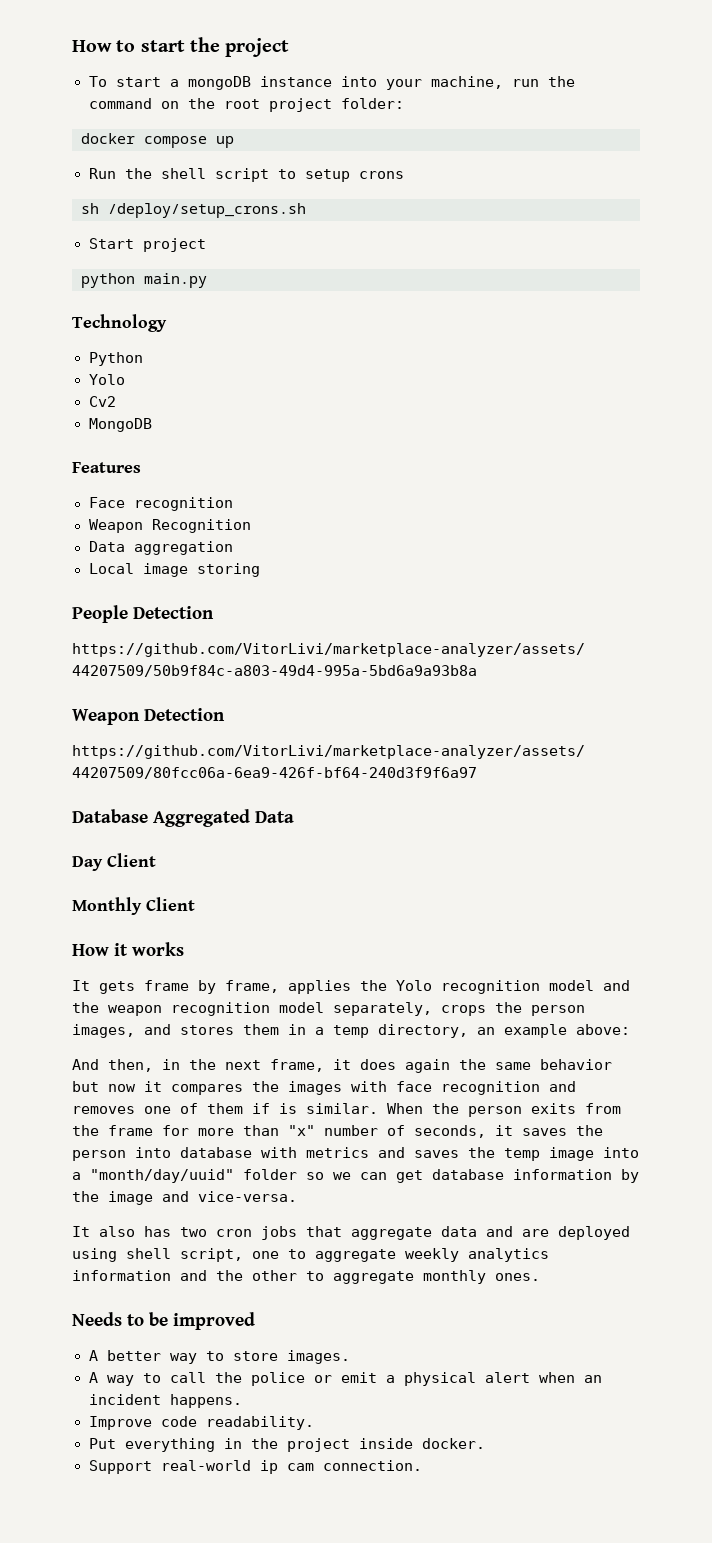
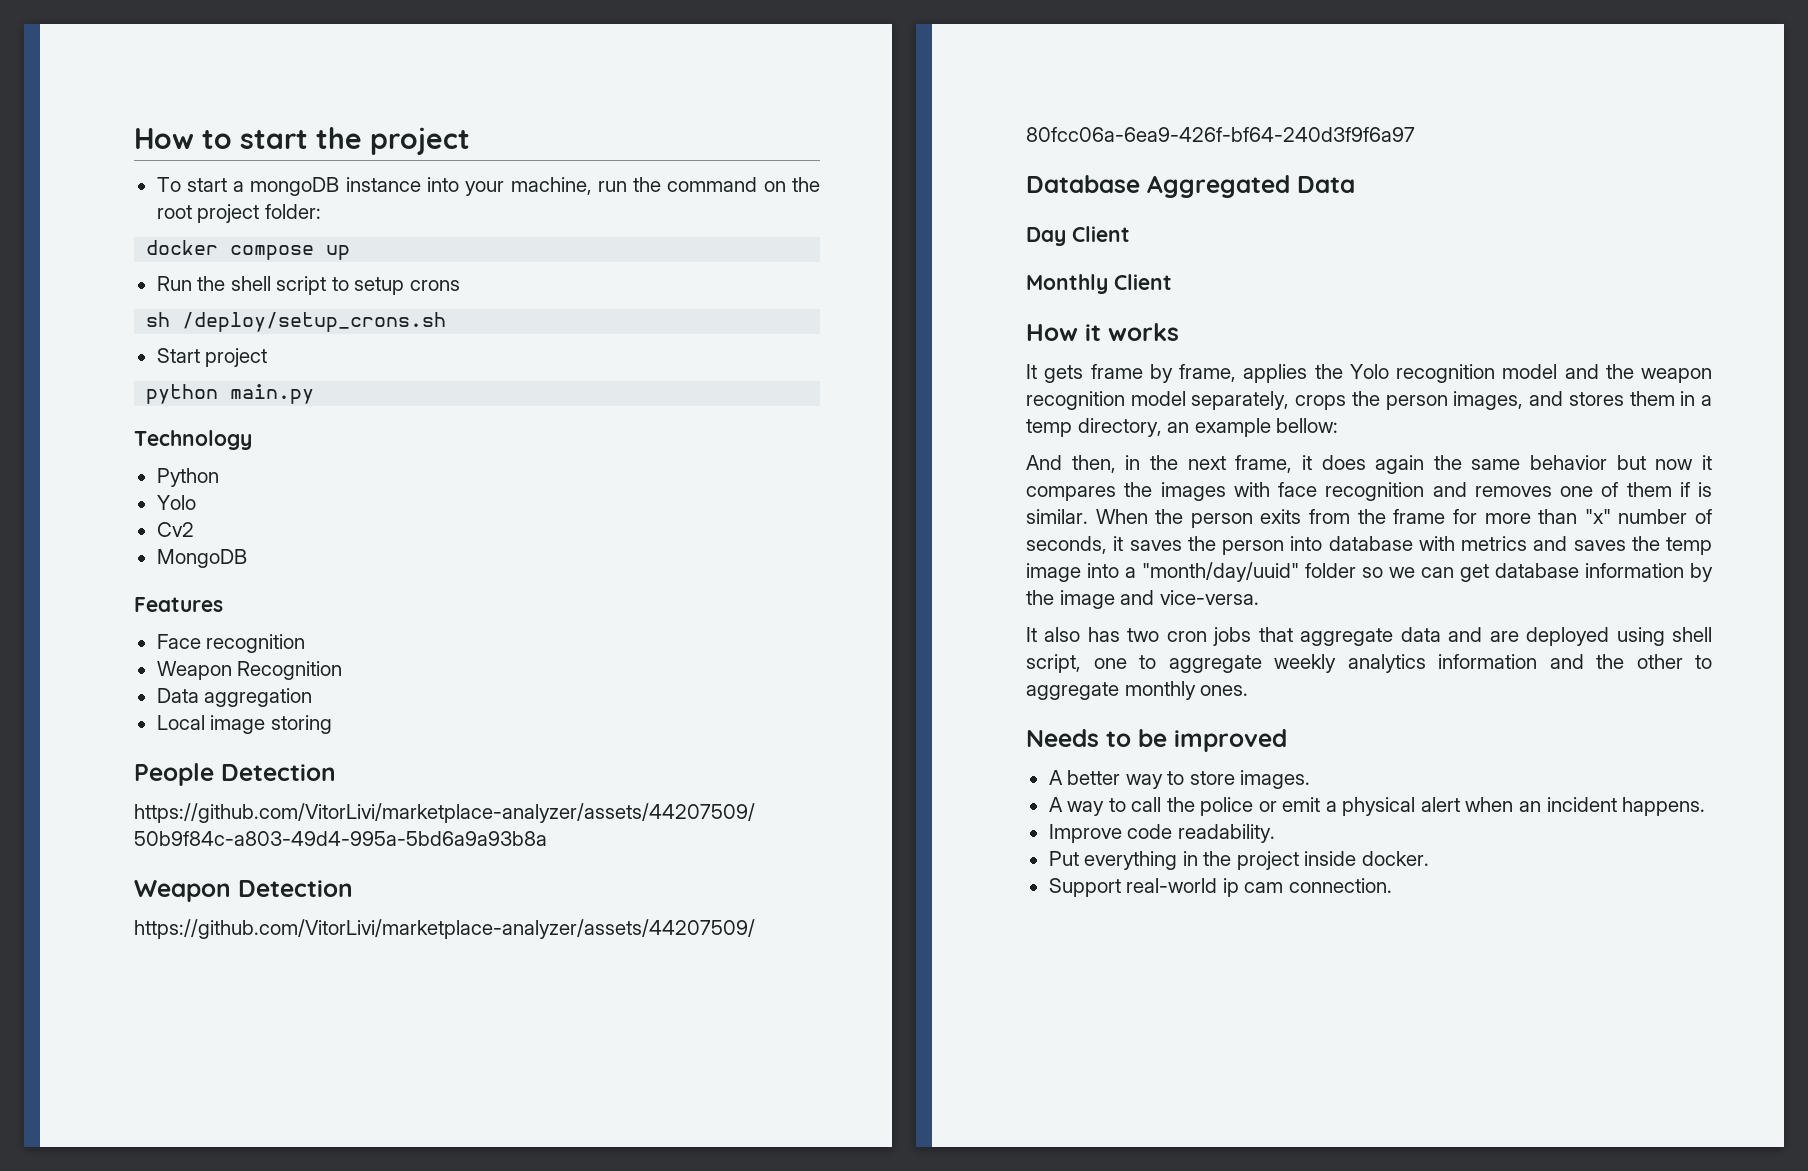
[576,1024,630,1035] above: -> [1276,418,1339,433] bellow:

